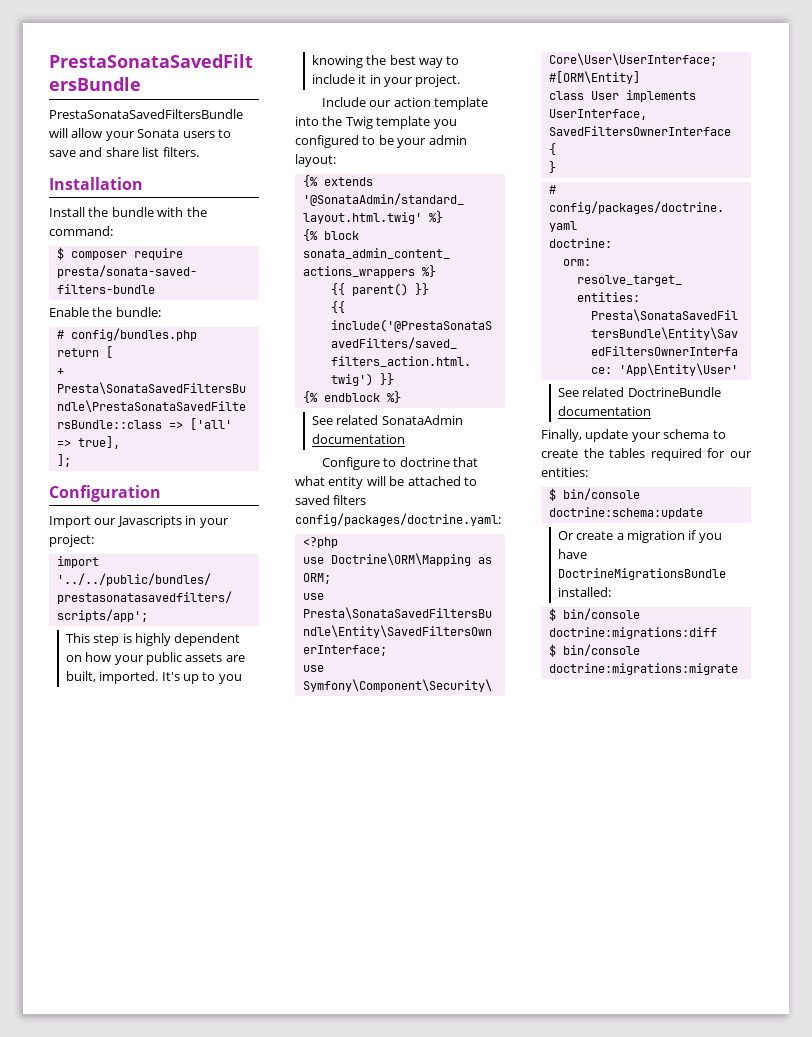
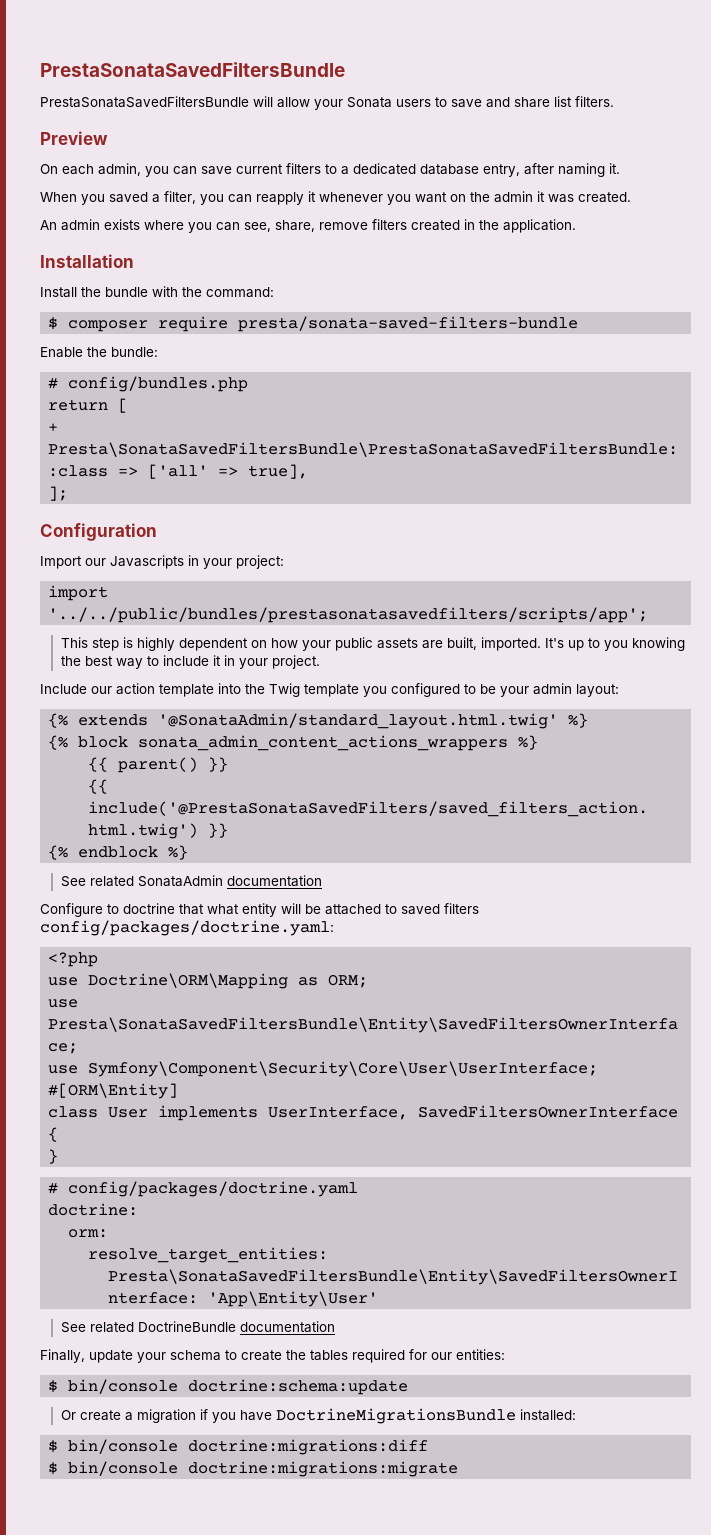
(199, 152) none -> [40,131,108,145] [40,163,620,177] [40,191,631,205] [40,219,576,233] // Preview // On each admin, you can save current filters to a dedicated database entry, after naming it. // When you saved a filter, you can reapply it whenever you want on the admin it was created. // An admin exists where you can see, share, remove filters created in the application.

